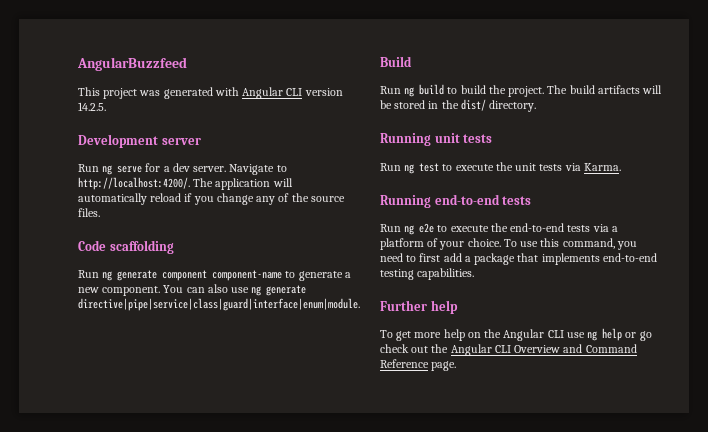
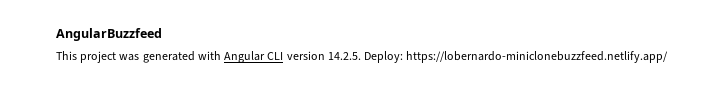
[78,134,201,148] [78,163,287,175] [78,177,293,190] [78,193,345,205] [78,208,100,217] [78,240,174,254] [78,270,351,281] [78,284,307,296] [78,298,360,311] [380,56,412,67] [380,84,663,97] [380,99,537,112] [380,133,493,146] [380,162,621,174] [380,194,532,208] [380,223,618,235] [380,238,637,250] [380,253,657,265] [380,268,475,280] [380,300,458,314] [380,328,652,341] [380,344,637,356] [380,359,457,371] // Development server // Run ng serve for a dev server. Navigate to http://localhost:4200/. The application will automatically reload if you change any of the source files. // Code scaffolding // Run ng generate component component-name to generate a new component. You can also use ng generate directive|pipe|service|class|guard|interface|enum|module. // Build // Run ng build to build the project. The build artifacts will be stored in the dist/ directory. // Running unit tests // Run ng test to execute the unit tests via Karma. // Running end-to-end tests // Run ng e2e to execute the end-to-end tests via a platform of your choice. To use this command, you need to first add a package that implements end-to-end testing capabilities. // Further help // To get more help on the Angular CLI use ng help or go check out the Angular CLI Overview and Command Reference page. -> [364,51,669,63] Deploy: https://lobernardo-miniclonebuzzfeed.netlify.app/

